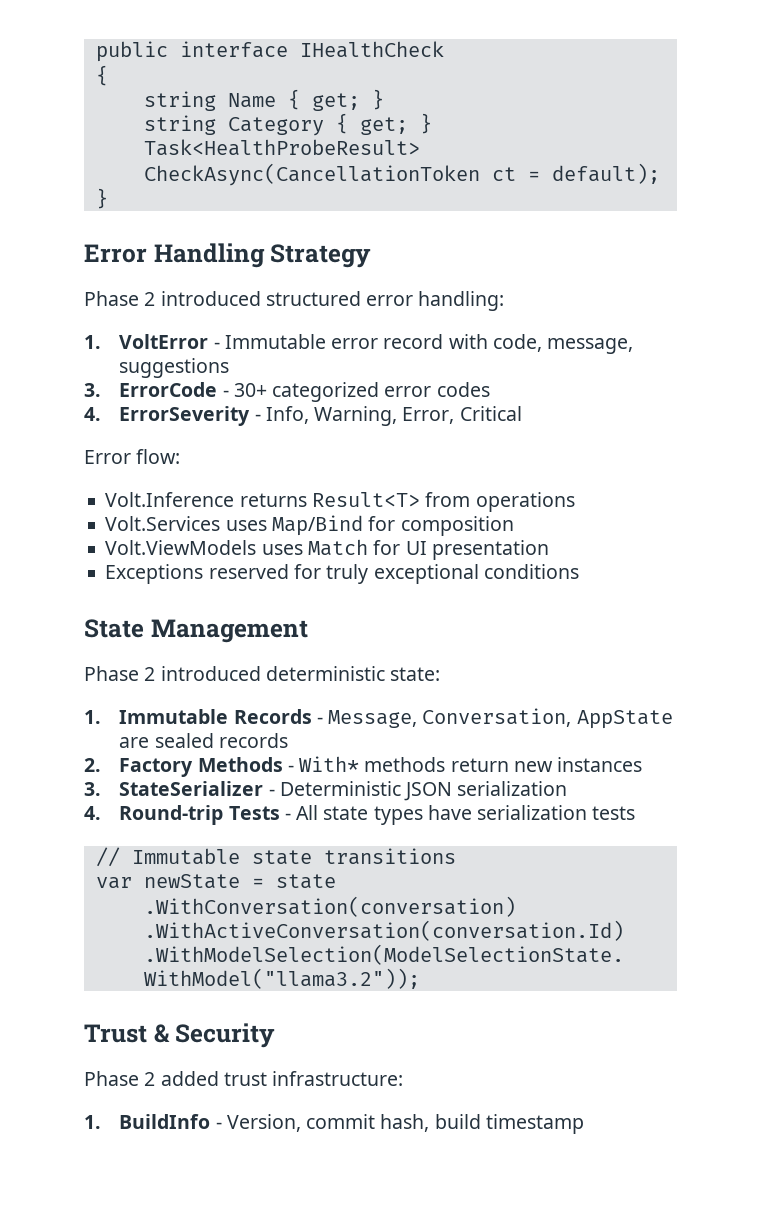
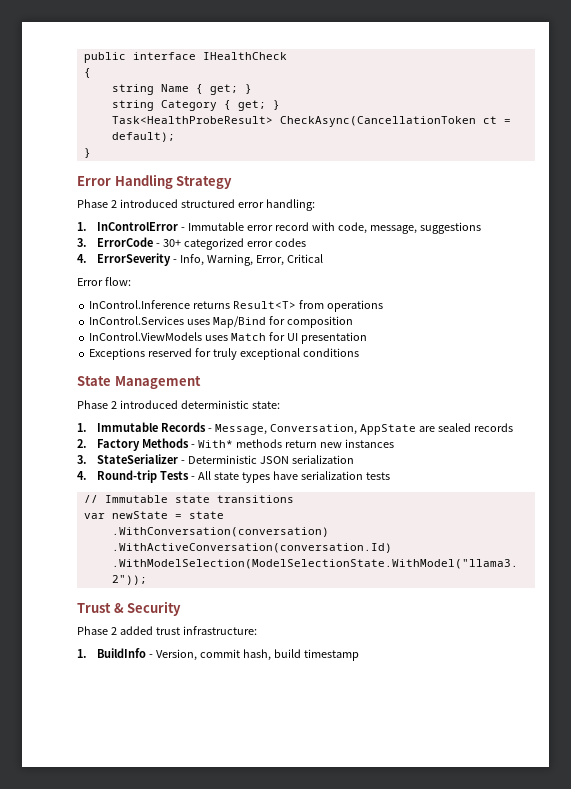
[119,334,209,349] VoltError -> [97,222,179,231] InControlError
[105,492,235,507] Volt.Inference -> [89,300,191,309] InControl.Inference
[105,516,221,531] Volt.Services -> [89,316,185,325] InControl.Services
[105,540,257,555] Volt.ViewModels -> [89,332,203,341] InControl.ViewModels

